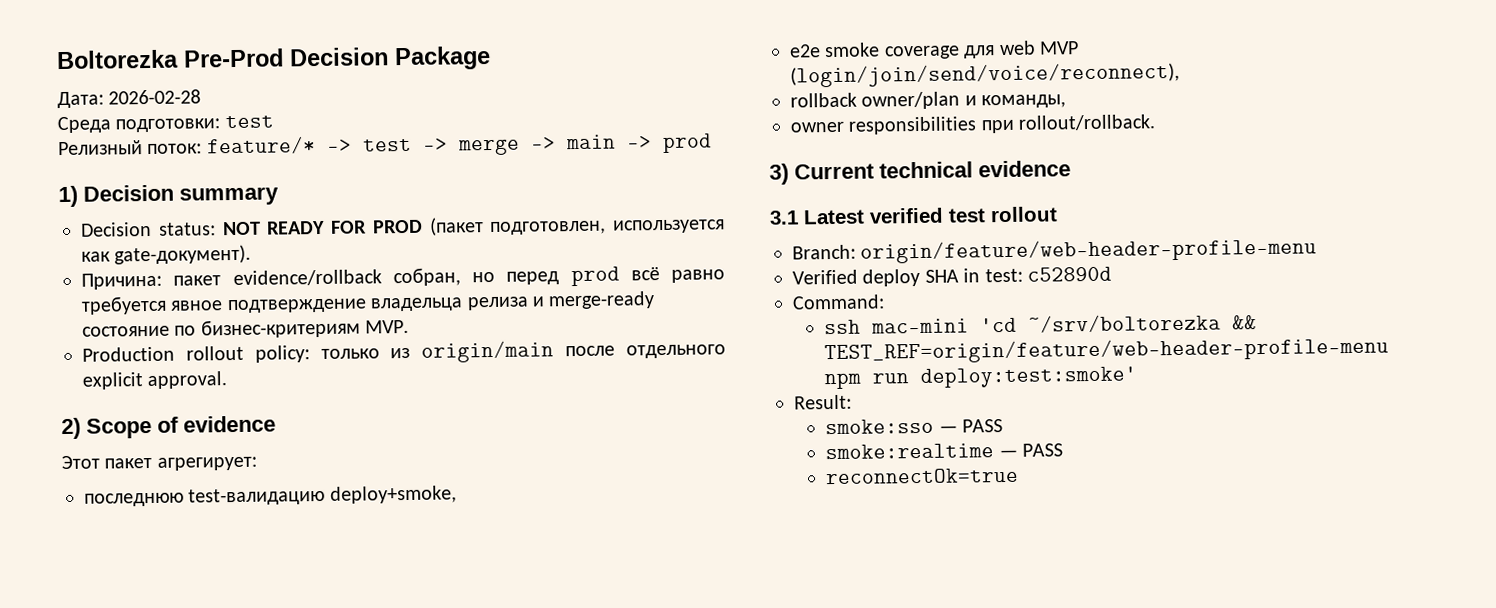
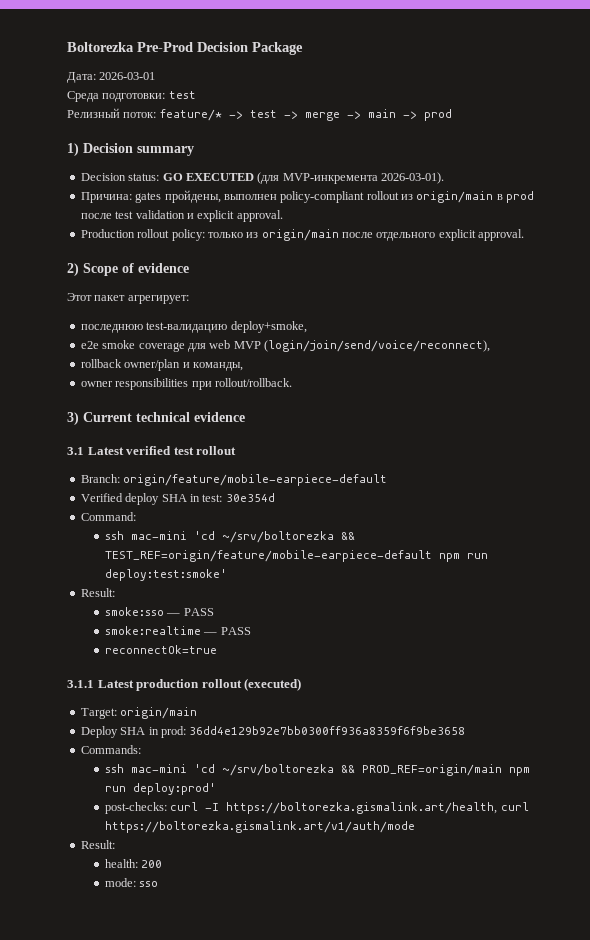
[108,89,202,105] 2026-02-28 -> [99,72,156,80] 2026-03-01
[222,217,725,236] [81,244,252,265] [81,266,725,290] [81,291,656,315] [82,318,410,339] NOT READY FOR PROD (пакет подготовлен, используется как gate-документ). // Причина: пакет evidence/rollback собран, но перед prod всё равно требуется явное подтверждение владельца релиза и merge-ready состояние по бизнес-критериям MVP. -> [162,172,444,184] [80,190,535,203] [80,210,283,222] GO EXECUTED (для MVP-инкремента 2026-03-01). // Причина: gates пройдены, выполнен policy-compliant rollout из origin/main в prod после test validation и explicit approval.
[860,237,1318,264] origin/feature/web-header-profile-menu -> [123,474,388,486] origin/feature/mobile-earpiece-default
[1027,266,1112,282] c52890d -> [225,493,275,502] 30e354d
[824,336,1390,365] TEST_REF=origin/feature/web-header-profile-menu -> [105,550,433,562] TEST_REF=origin/feature/mobile-earpiece-default
(1020, 476) none -> [67,678,302,691] [80,707,198,719] [80,726,466,738] [80,745,141,754] [105,764,531,776] [105,783,217,795] [105,802,529,814] [105,821,416,833] [80,840,115,849] [105,859,163,868] [105,878,159,887] // 3.1.1 Latest production rollout (executed) // Target: origin/main // Deploy SHA in prod: 36dd4e129b92e7bb0300ff936a8359f6f9be3658 // Commands: // ssh mac-mini 'cd ~/srv/boltorezka && PROD_REF=origin/main npm run deploy:prod' // post-checks: curl -I https://boltorezka.gismalink.art/health, curl https://boltorezka.gismalink.art/v1/auth/mode // Result: // health: 200 // mode: sso

